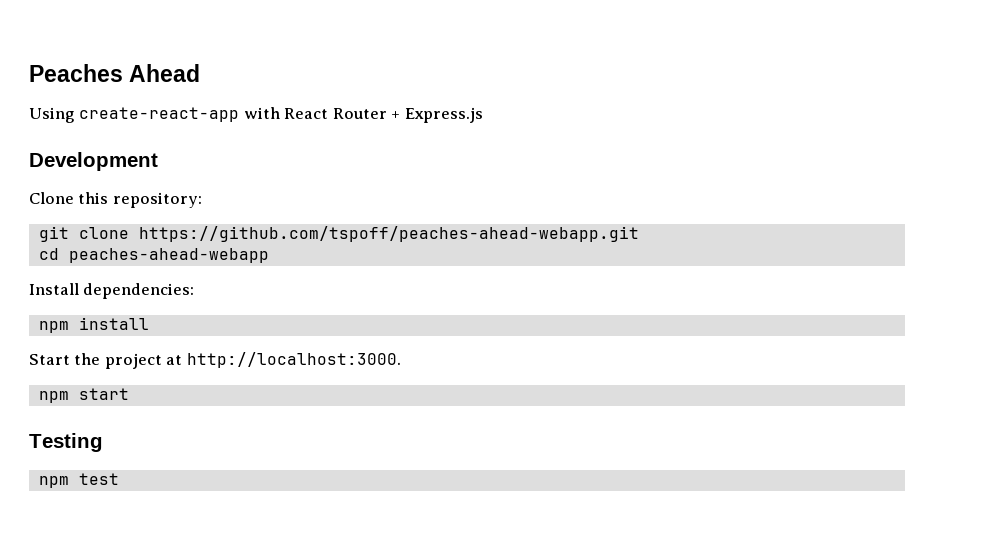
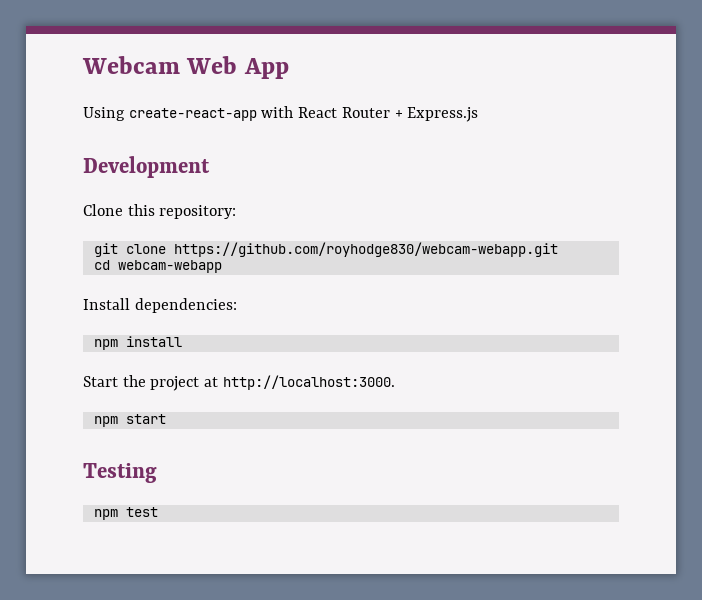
[29,64,201,82] Peaches Ahead -> [82,56,289,79] Webcam Web App
[138,226,639,242] https://github.com/tspoff/peaches-ahead-webapp.git -> [173,242,558,257] https://github.com/royhodge830/webcam-webapp.git
[68,248,269,263] peaches-ahead-webapp -> [117,260,222,273] webcam-webapp

